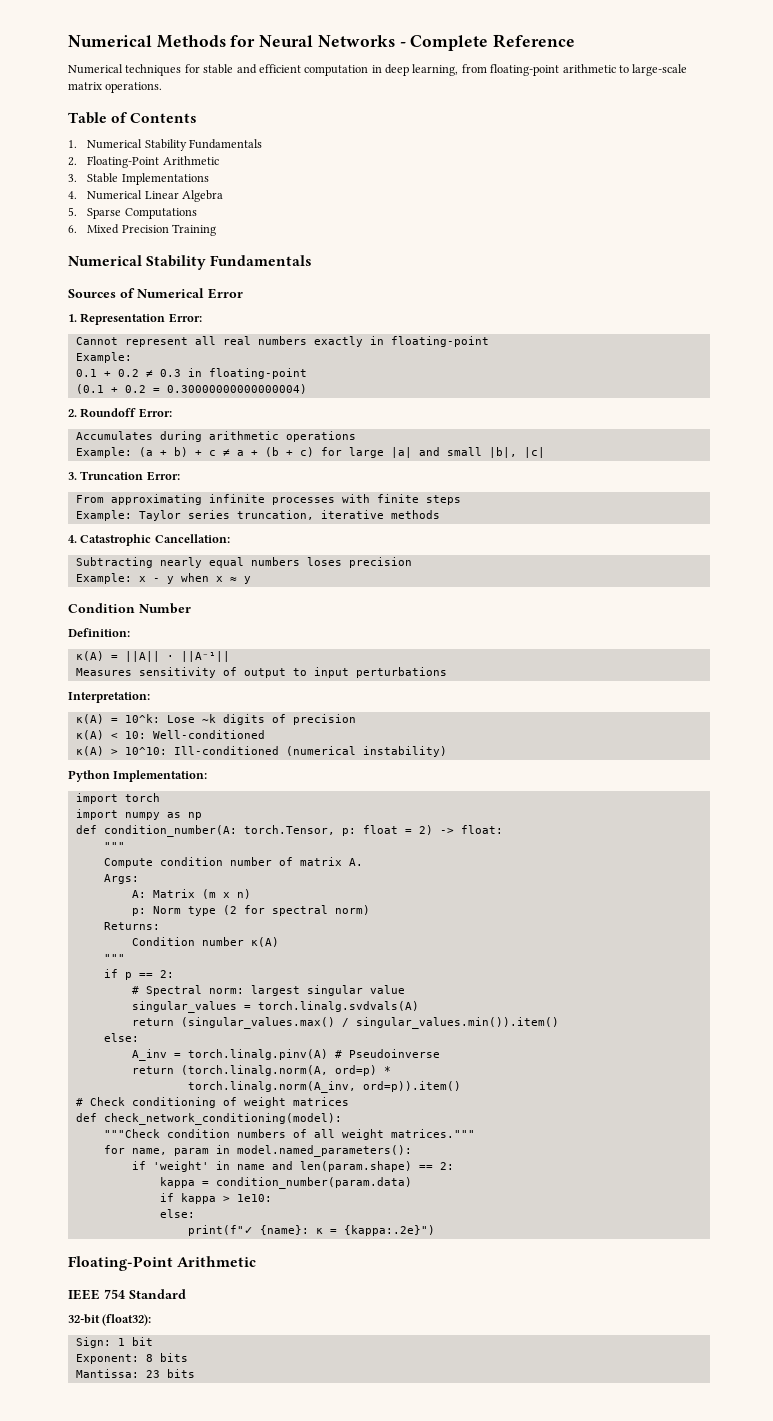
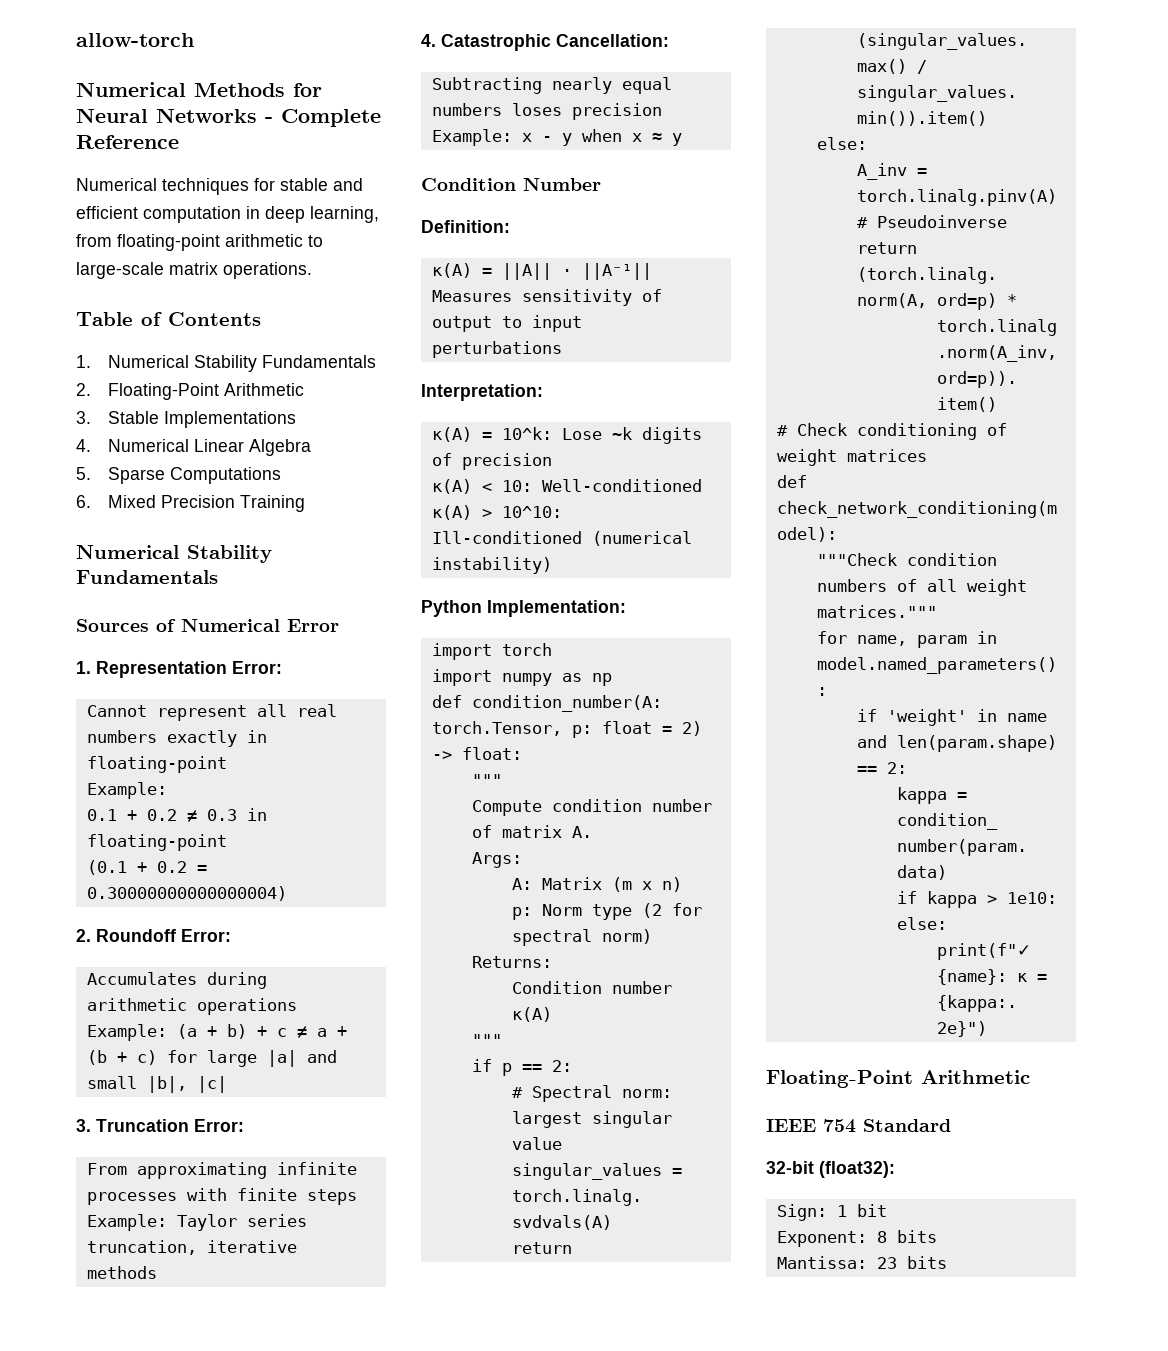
(68, 41) none -> [76,33,194,47] allow-torch //

